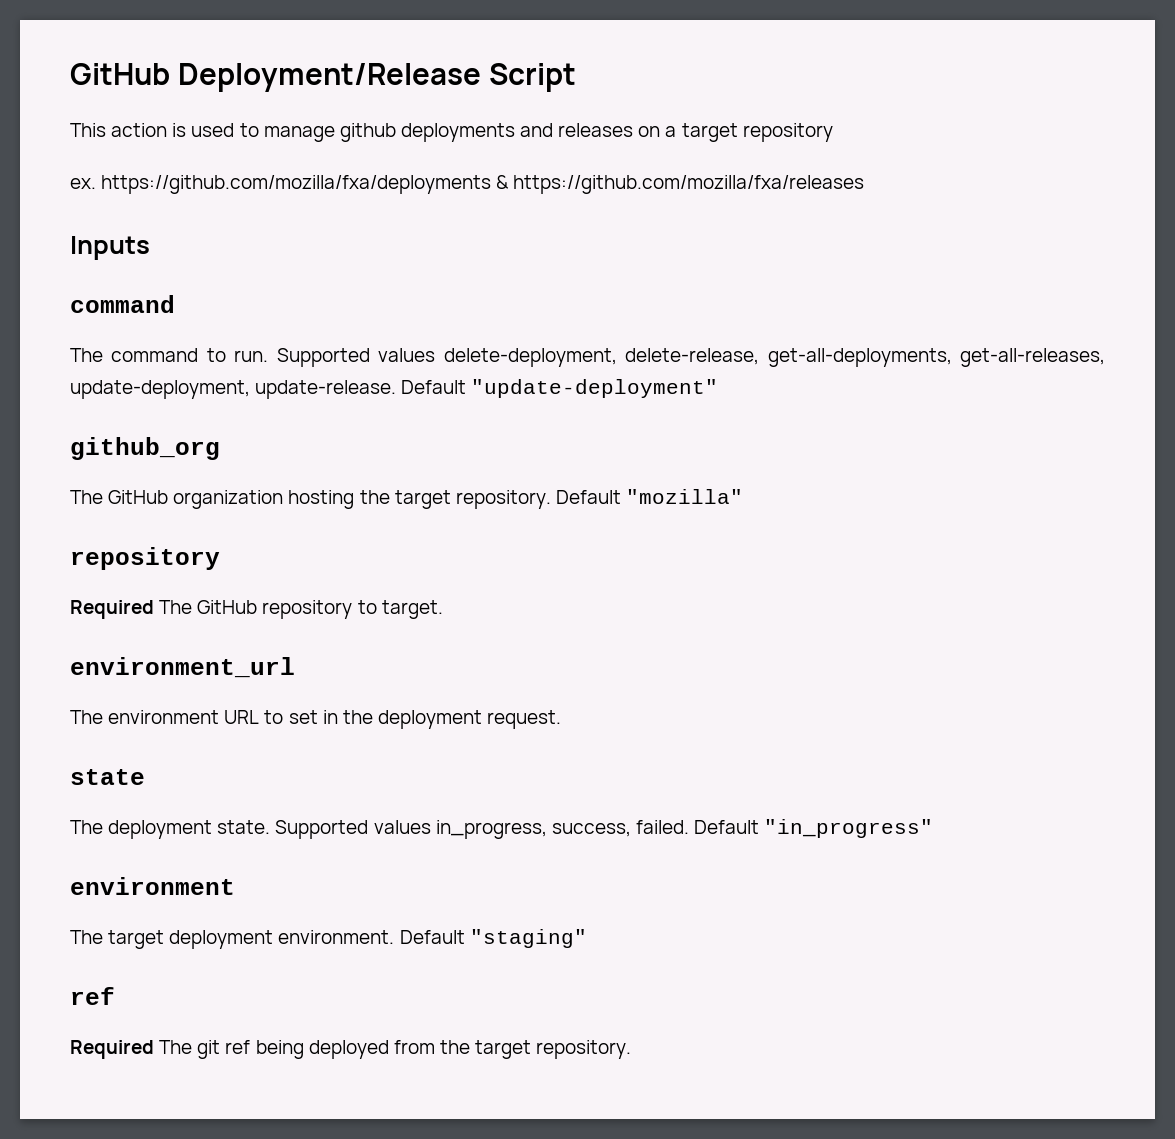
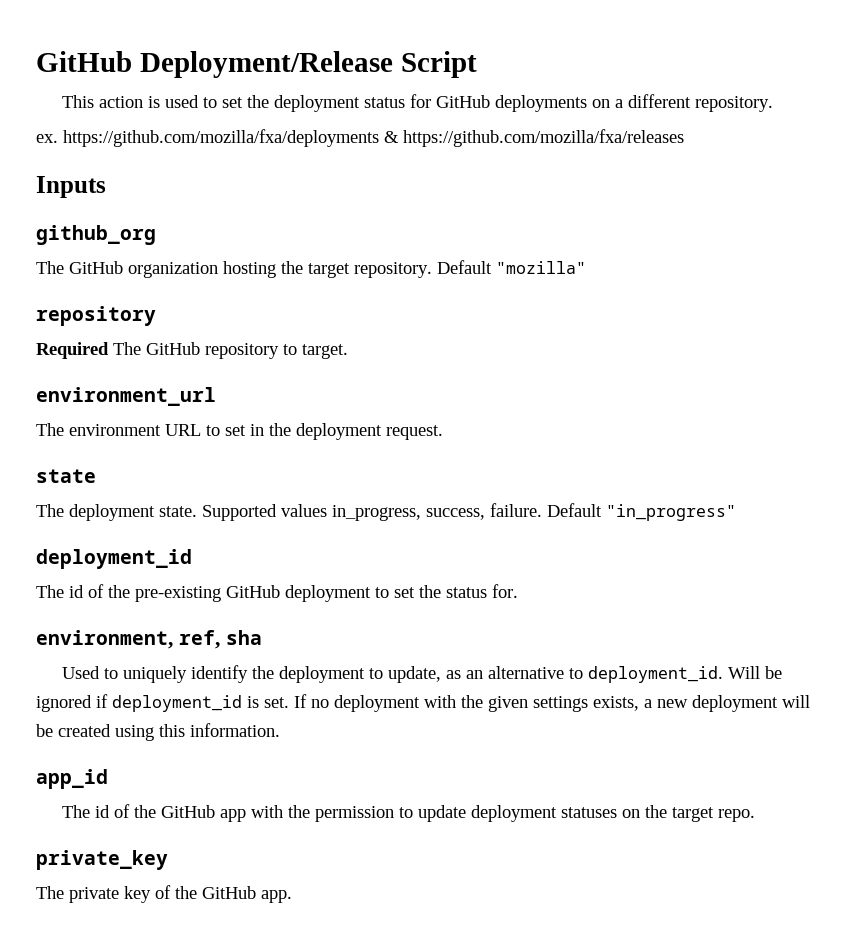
[263,123,833,142] manage github deployments and releases on a target repository -> [221,94,773,112] set the deployment status for GitHub deployments on a different repository.
[70,295,175,313] [70,348,1105,367] [70,379,719,399] // command // The command to run. Supported values delete-deployment, delete-release, get-all-deployments, get-all-releases, update-deployment, update-release. Default "update-deployment" -> (106, 187) none
[635,820,689,834] failed. -> [490,503,542,517] failure.
[70,877,235,895] [70,929,587,949] [70,987,115,1005] [70,1040,632,1059] environment // The target deployment environment. Default "staging" // ref // Required The git ref being deployed from the target repository. -> [36,549,192,569] [36,584,518,602] [36,630,262,649] [61,665,782,683] [36,694,810,712] [36,723,280,741] [36,769,108,789] [61,804,755,822] [36,850,168,870] [36,885,292,903] deployment_id // The id of the pre-existing GitHub deployment to set the status for. // environment, ref, sha // Used to uniquely identify the deployment to update, as an alternative to deployment_id. Will be ignored if deployment_id is set. If no deployment with the given settings exists, a new deployment will be created using this information. // app_id // The id of the GitHub app with the permission to update deployment statuses on the target repo. // private_key // The private key of the GitHub app.

